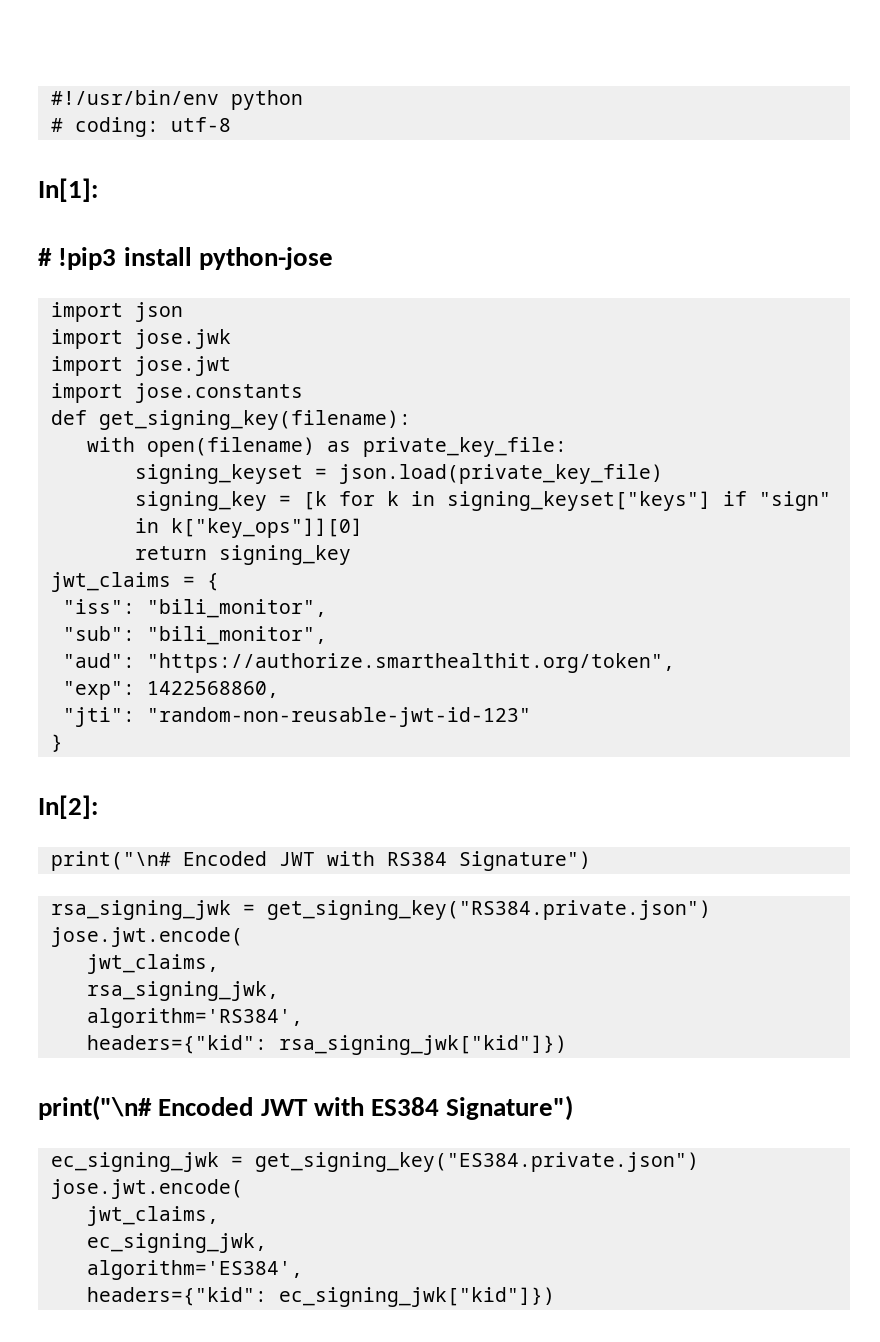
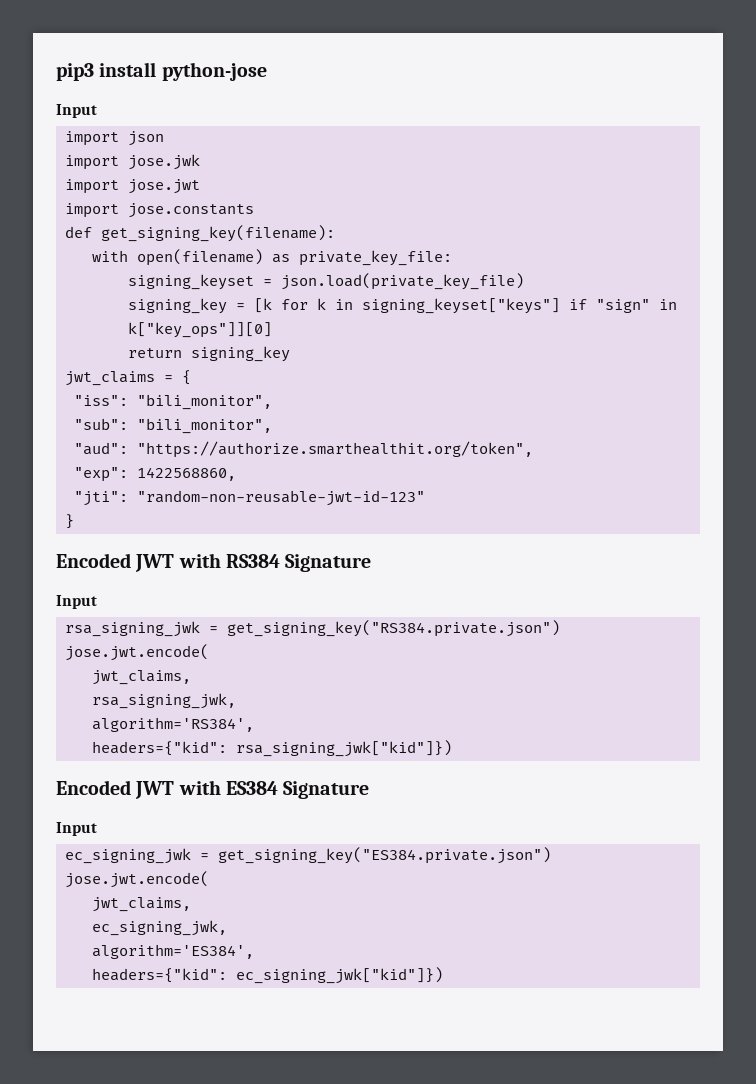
[50,90,303,110] [50,117,231,137] [38,178,98,202] [38,247,117,270] #!/usr/bin/env python // # coding: utf-8 // In[1]: // # !pip3 -> [56,63,94,81] pip3
(333, 258) none -> [56,104,97,118] // Input
[38,795,98,819] [50,851,171,871] In[2]: // print("\n# -> (75, 521) none
[458,851,591,871] Signature") -> [285,554,372,572] [56,595,97,609] Signature // Input
[38,1095,152,1121] print("\n# -> (453, 748) none
[446,1095,574,1121] Signature") -> [283,781,370,799] [56,822,97,836] Signature // Input

